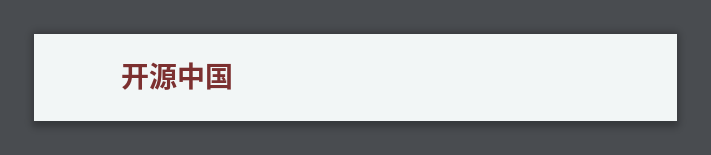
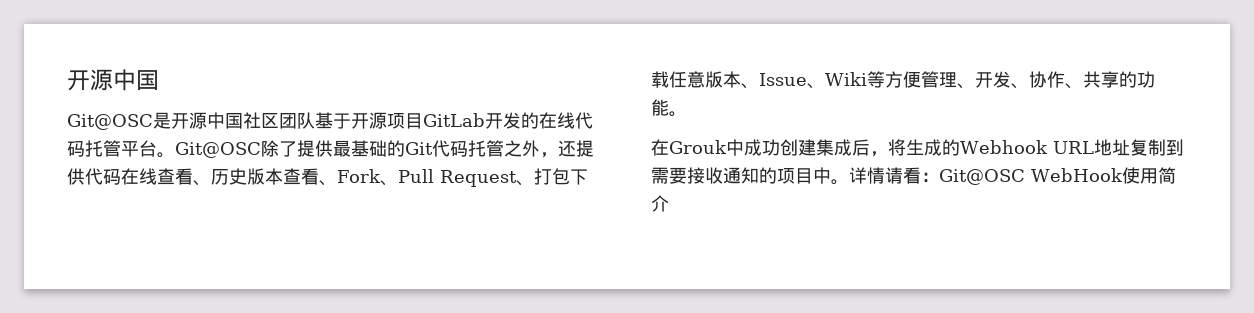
[121,62,233,90] 开源中国 -> [67,69,159,91] [67,112,593,130] [67,140,594,158] [67,168,588,187] [651,71,1155,89] [651,99,687,117] [651,139,1184,157] [651,167,1176,185] [651,195,669,212] 开源中国 // Git@OSC是开源中国社区团队基于开源项目GitLab开发的在线代码托管平台。Git@OSC除了提供最基础的Git代码托管之外，还提供代码在线查看、历史版本查看、Fork、Pull Request、打包下载任意版本、Issue、Wiki等方便管理、开发、协作、共享的功能。 // 在Grouk中成功创建集成后，将生成的Webhook URL地址复制到需要接收通知的项目中。详情请看：Git@OSC WebHook使用简介

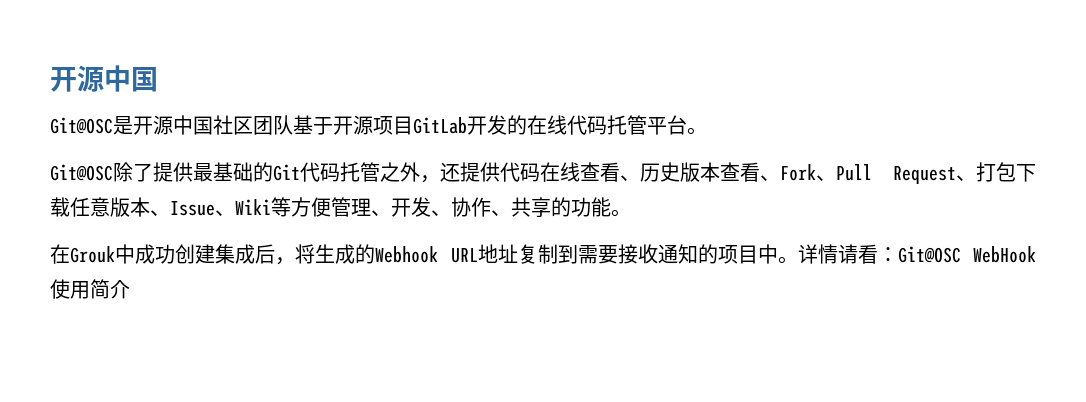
(175, 155) none -> (707, 131) //

